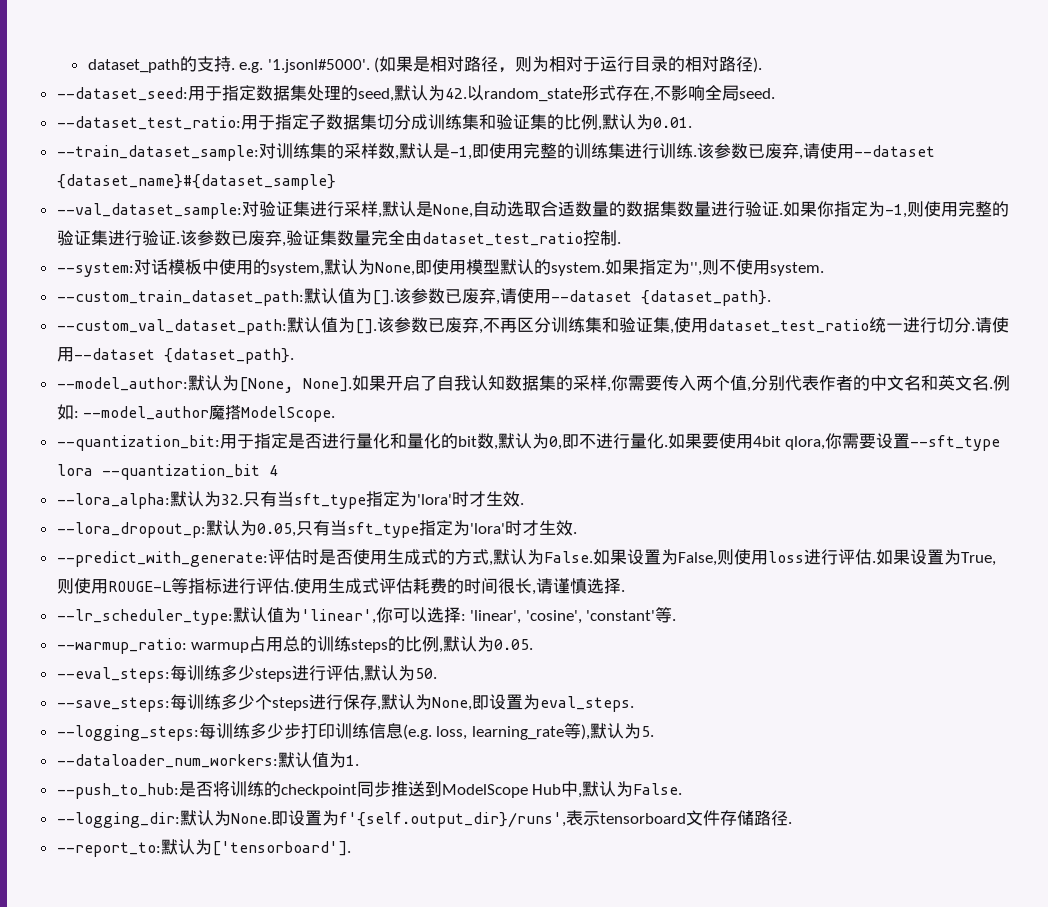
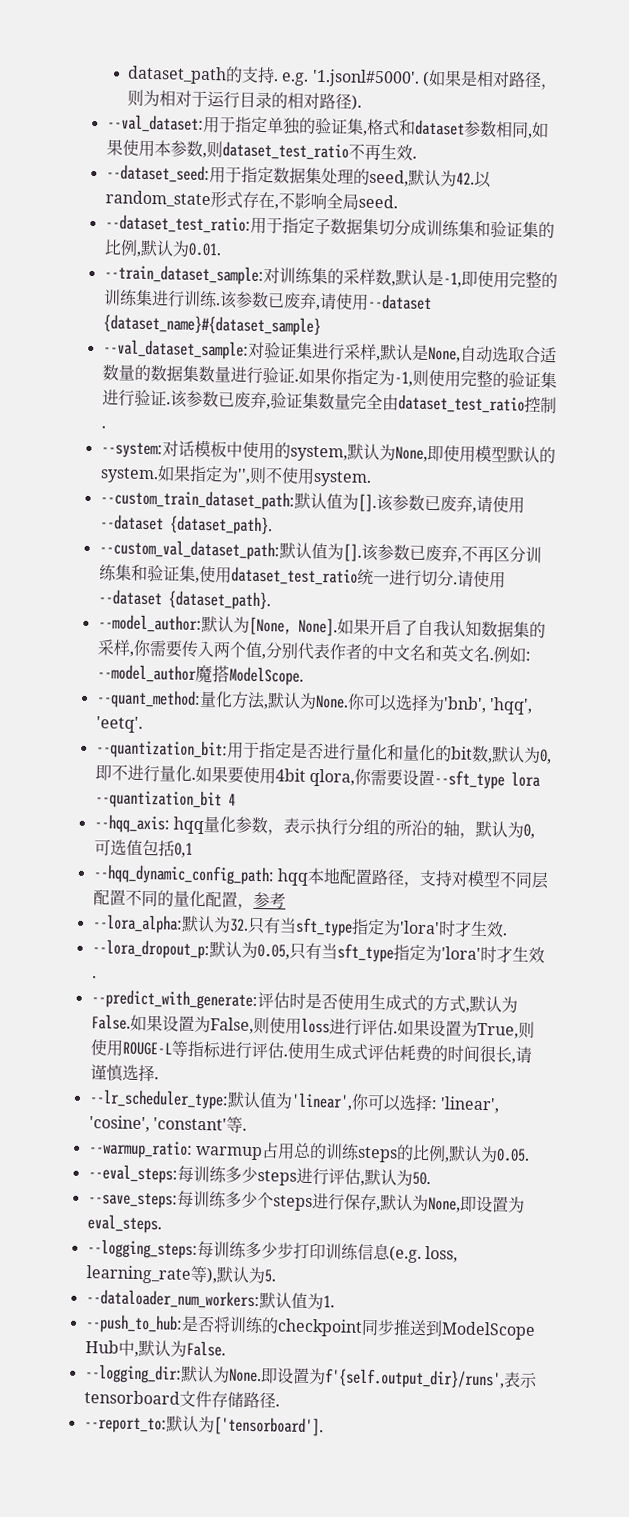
(763, 65) none -> [106,114,549,139] [105,139,417,161] // --val_dataset:用于指定单独的验证集,格式和dataset参数相同,如果使用本参数,则dataset_test_ratio不再生效.
(336, 414) none -> [95,689,533,715] [95,716,143,733] // --quant_method:量化方法,默认为None.你可以选择为'bnb', 'hqq', 'eetq'.
(278, 470) none -> [93,814,535,839] [93,839,193,858] [92,864,549,890] [92,889,286,910] // --hqq_axis: hqq量化参数，表示执行分组的所沿的轴，默认为0,可选值包括0,1 // --hqq_dynamic_config_path: hqq本地配置路径，支持对模型不同层配置不同的量化配置，参考

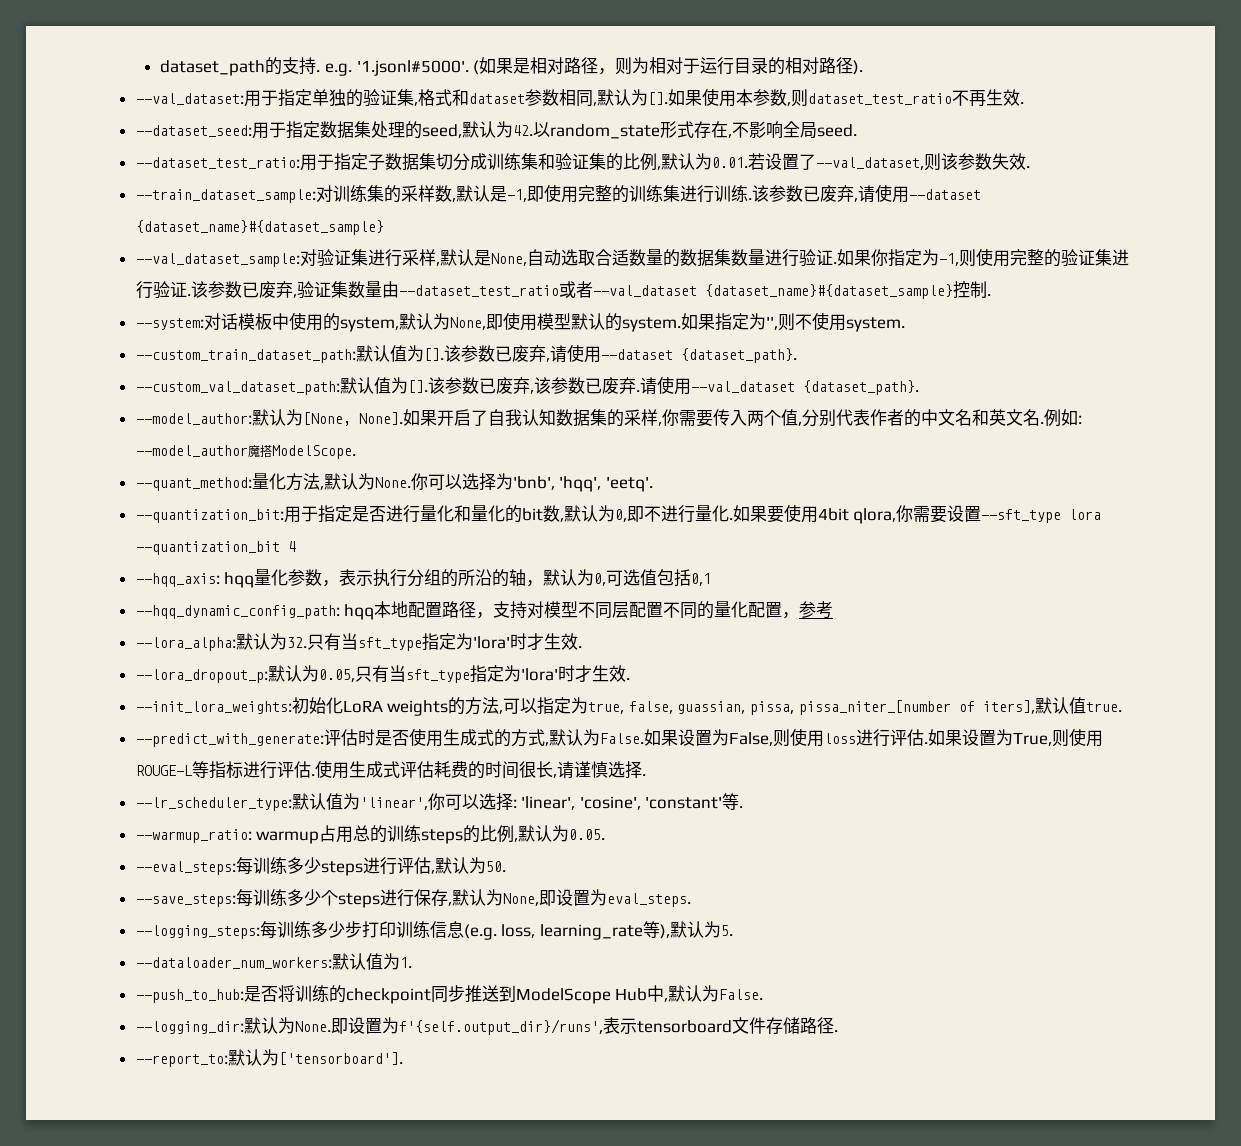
(533, 136) none -> [596,89,668,106] 默认为[].
(222, 249) none -> [747,153,1030,171] 若设置了--val_dataset,则该参数失效.
[349,393,525,414] 完全由dataset_test_ratio -> [381,281,953,299] 由--dataset_test_ratio或者--val_dataset {dataset_name}#{dataset_sample}
[460,545,542,563] [98,564,454,587] 不再区分训练集和验证集,使用dataset_test_ratio统一进行切分 -> [533,377,636,394] 该参数已废弃
[97,589,162,606] --dataset -> [690,381,795,393] --val_dataset
(97, 977) none -> [135,697,1122,716] // --init_lora_weights:初始化LoRA weights的方法,可以指定为true, false, guassian, pissa, pissa_niter_[number of iters],默认值true.

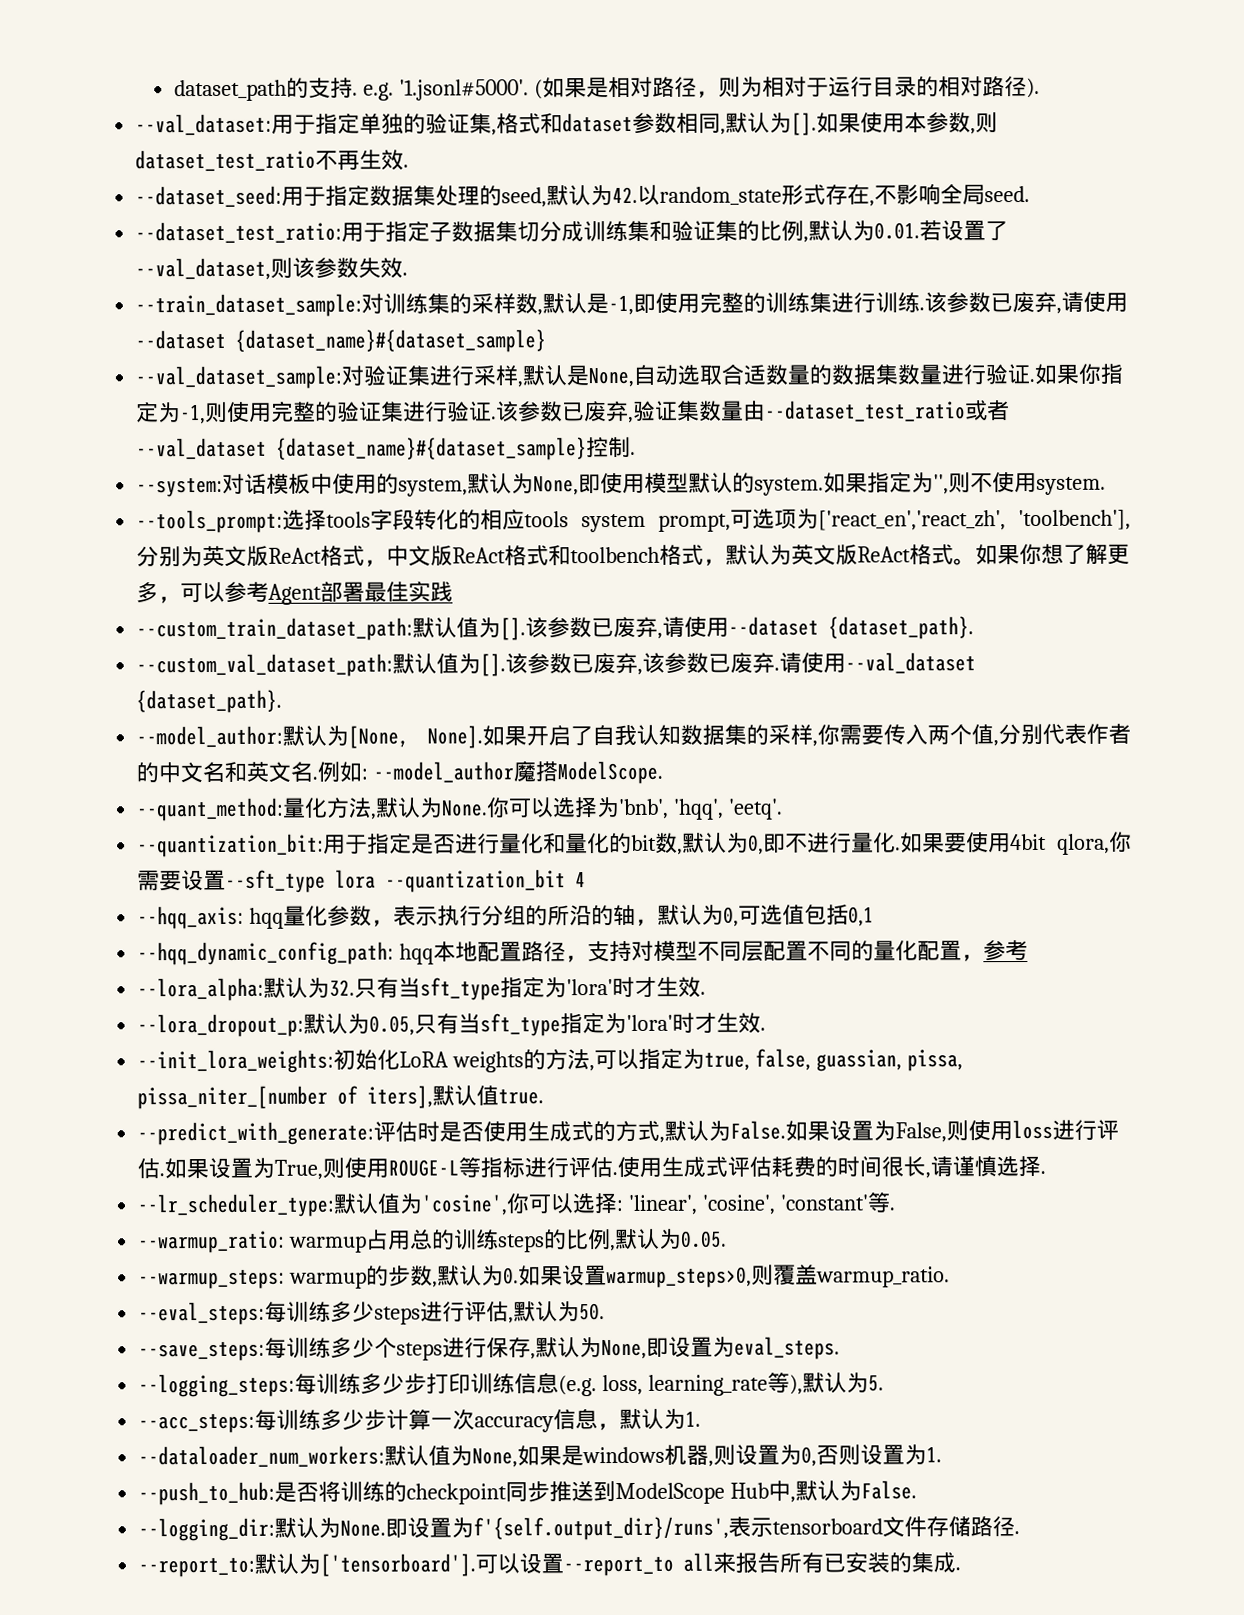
(905, 324) none -> [136,508,1131,534] [136,543,1131,568] [136,581,454,605] // --tools_prompt:选择tools字段转化的相应tools system prompt,可选项为['react_en','react_zh', 'toolbench'],分别为英文版ReAct格式，中文版ReAct格式和toolbench格式，默认为英文版ReAct格式。如果你想了解更多，可以参考Agent部署最佳实践
[359,797,428,810] 'linear', -> [421,1194,508,1216] 'cosine',
(606, 834) none -> [138,1264,951,1290] // --warmup_steps: warmup的步数,默认为0.如果设置warmup_steps>0,则覆盖warmup_ratio.
[135,953,383,970] --dataloader_num_workers:默认值 -> [138,1408,702,1434] [138,1444,906,1468] --acc_steps:每训练多少步计算一次accuracy信息，默认为1. // --dataloader_num_workers:默认值为None,如果是windows机器,则设置为0,否则设置
(403, 1058) none -> [475,1552,962,1577] 可以设置--report_to all来报告所有已安装的集成.

